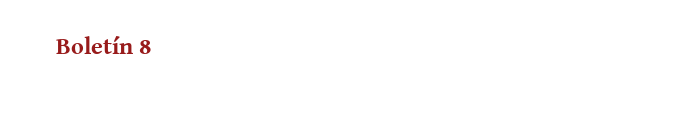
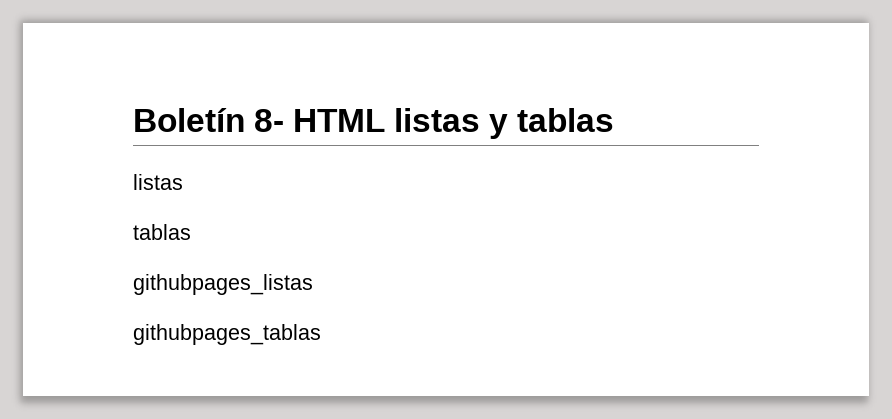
[139,40,152,54] 8 -> [254,108,615,139] [133,174,183,190] [133,224,191,240] [133,274,313,295] [133,324,321,345] 8- HTML listas y tablas // listas // tablas // githubpages_listas // githubpages_tablas

